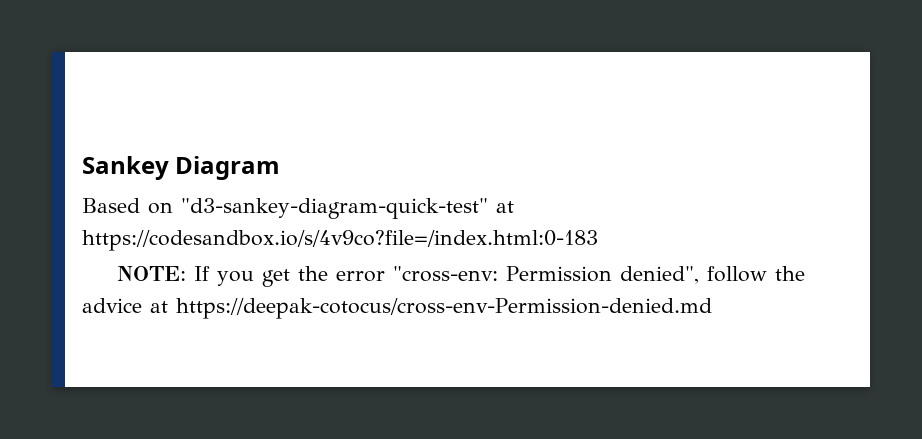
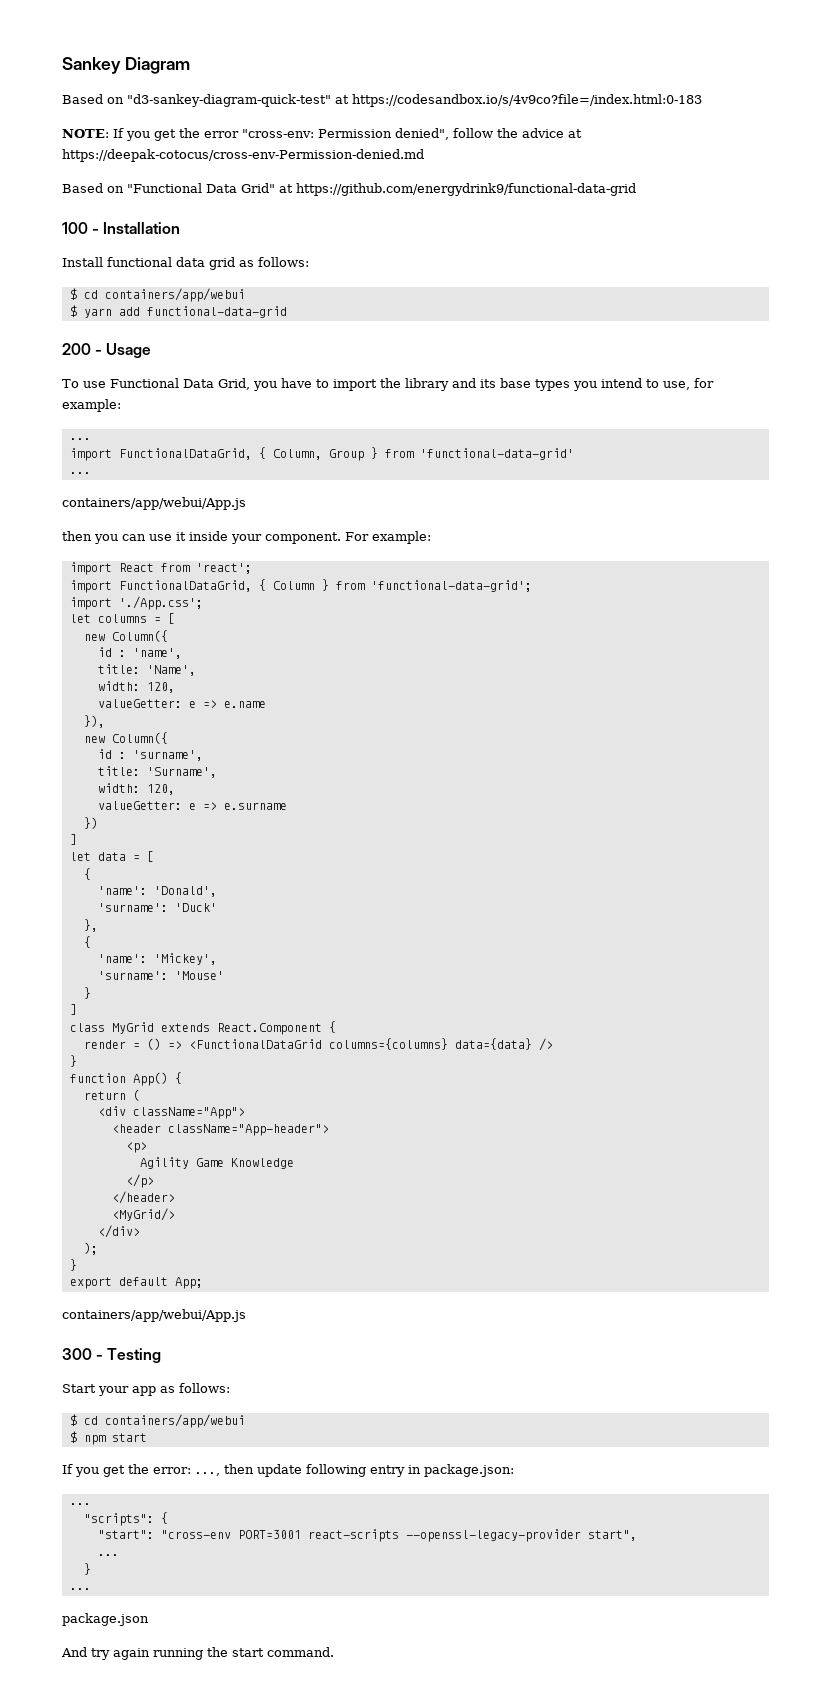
(712, 308) none -> [62,183,636,196] [62,222,181,234] [62,257,309,270] [69,288,245,302] [69,305,287,318] [62,343,152,358] [62,378,714,391] [62,399,121,412] [69,438,91,440] [69,447,574,461] [69,472,91,474] [62,497,246,510] [62,531,431,544] [69,562,252,575] [69,579,532,593] [69,596,203,610] [69,613,175,624] [83,630,168,642] [97,647,182,659] [97,664,196,676] [97,681,175,693] [97,699,266,708] [83,715,105,728] [83,732,168,744] [97,749,203,761] [97,766,217,778] [97,783,175,795] [97,801,287,810] [83,817,98,829] [69,834,77,845] [69,851,154,862] [83,868,91,880] [97,886,217,897] [97,903,217,912] [83,919,98,932] [83,936,91,948] [97,953,217,965] [97,971,224,980] [83,987,91,999] [69,1004,77,1015] [69,1021,336,1035] [83,1038,553,1051] [69,1055,77,1067] [69,1072,182,1086] [83,1089,140,1101] [97,1106,245,1119] [111,1124,329,1136] [125,1142,147,1153] [139,1157,294,1169] [125,1174,154,1188] [111,1191,175,1204] [111,1208,175,1221] [97,1225,140,1238] [83,1242,98,1255] [69,1259,77,1271] [69,1277,203,1289] [62,1309,246,1322] [62,1348,162,1363] [62,1383,230,1396] [69,1414,245,1428] [69,1431,147,1445] [62,1464,514,1477] [69,1503,91,1505] [83,1512,168,1526] [97,1529,637,1542] [97,1554,119,1556] [83,1563,91,1575] [69,1588,91,1590] [62,1613,149,1626] [61,1647,334,1660] // Based on "Functional Data Grid" at https://github.com/energydrink9/functional-data-grid // 100 - Installation // Install functional data grid as follows: // $ cd containers/app/webui // $ yarn add functional-data-grid // 200 - Usage // To use Functional Data Grid, you have to import the library and its base types you intend to use, for example: // ... // import FunctionalDataGrid, { Column, Group } from 'functional-data-grid' // ... // containers/app/webui/App.js // then you can use it inside your component. For example: // import React from 'react'; // import FunctionalDataGrid, { Column } from 'functional-data-grid'; // import './App.css'; // let columns = [ // new Column({ // id : 'name', // title: 'Name', // width: 120, // valueGetter: e => e.name // }), // new Column({ // id : 'surname', // title: 'Surname', // width: 120, // valueGetter: e => e.surname // }) // ] // let data = [ // { // 'name': 'Donald', // 'surname': 'Duck' // }, // { // 'name': 'Mickey', // 'surname': 'Mouse' // } // ] // class MyGrid extends React.Component { // render = () => <FunctionalDataGrid columns={columns} data={data} /> // } // function App() { // return ( // <div className="App"> // <header className="App-header"> // <p> // Agility Game Knowledge // </p> // </header> // <MyGrid/> // </div> // ); // } // export default App; // containers/app/webui/App.js // 300 - Testing // Start your app as follows: // $ cd containers/app/webui // $ npm start // If you get the error: ..., then update following entry in package.json: // ... // "scripts": { // "start": "cross-env PORT=3001 react-scripts --openssl-legacy-provider start", // ... // } // ... // package.json // And try again running the start command.

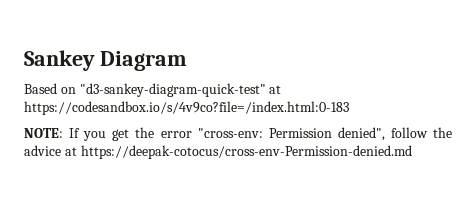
[62,183,636,196] [62,222,181,234] [62,257,309,270] [69,288,245,302] [69,305,287,318] [62,343,152,358] [62,378,714,391] [62,399,121,412] [69,438,91,440] [69,447,574,461] [69,472,91,474] [62,497,246,510] [62,531,431,544] [69,562,252,575] [69,579,532,593] [69,596,203,610] [69,613,175,624] [83,630,168,642] [97,647,182,659] [97,664,196,676] [97,681,175,693] [97,699,266,708] [83,715,105,728] [83,732,168,744] [97,749,203,761] [97,766,217,778] [97,783,175,795] [97,801,287,810] [83,817,98,829] [69,834,77,845] [69,851,154,862] [83,868,91,880] [97,886,217,897] [97,903,217,912] [83,919,98,932] [83,936,91,948] [97,953,217,965] [97,971,224,980] [83,987,91,999] [69,1004,77,1015] [69,1021,336,1035] [83,1038,553,1051] [69,1055,77,1067] [69,1072,182,1086] [83,1089,140,1101] [97,1106,245,1119] [111,1124,329,1136] [125,1142,147,1153] [139,1157,294,1169] [125,1174,154,1188] [111,1191,175,1204] [111,1208,175,1221] [97,1225,140,1238] [83,1242,98,1255] [69,1259,77,1271] [69,1277,203,1289] [62,1309,246,1322] [62,1348,162,1363] [62,1383,230,1396] [69,1414,245,1428] [69,1431,147,1445] [62,1464,514,1477] [69,1503,91,1505] [83,1512,168,1526] [97,1529,637,1542] [97,1554,119,1556] [83,1563,91,1575] [69,1588,91,1590] [62,1613,149,1626] [61,1647,334,1660] // Based on "Functional Data Grid" at https://github.com/energydrink9/functional-data-grid // 100 - Installation // Install functional data grid as follows: // $ cd containers/app/webui // $ yarn add functional-data-grid // 200 - Usage // To use Functional Data Grid, you have to import the library and its base types you intend to use, for example: // ... // import FunctionalDataGrid, { Column, Group } from 'functional-data-grid' // ... // containers/app/webui/App.js // then you can use it inside your component. For example: // import React from 'react'; // import FunctionalDataGrid, { Column } from 'functional-data-grid'; // import './App.css'; // let columns = [ // new Column({ // id : 'name', // title: 'Name', // width: 120, // valueGetter: e => e.name // }), // new Column({ // id : 'surname', // title: 'Surname', // width: 120, // valueGetter: e => e.surname // }) // ] // let data = [ // { // 'name': 'Donald', // 'surname': 'Duck' // }, // { // 'name': 'Mickey', // 'surname': 'Mouse' // } // ] // class MyGrid extends React.Component { // render = () => <FunctionalDataGrid columns={columns} data={data} /> // } // function App() { // return ( // <div className="App"> // <header className="App-header"> // <p> // Agility Game Knowledge // </p> // </header> // <MyGrid/> // </div> // ); // } // export default App; // containers/app/webui/App.js // 300 - Testing // Start your app as follows: // $ cd containers/app/webui // $ npm start // If you get the error: ..., then update following entry in package.json: // ... // "scripts": { // "start": "cross-env PORT=3001 react-scripts --openssl-legacy-provider start", // ... // } // ... // package.json // And try again running the start command. -> (412, 152) none

